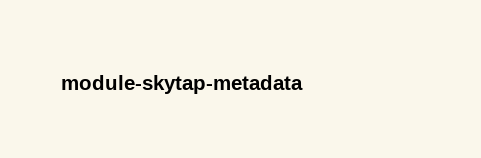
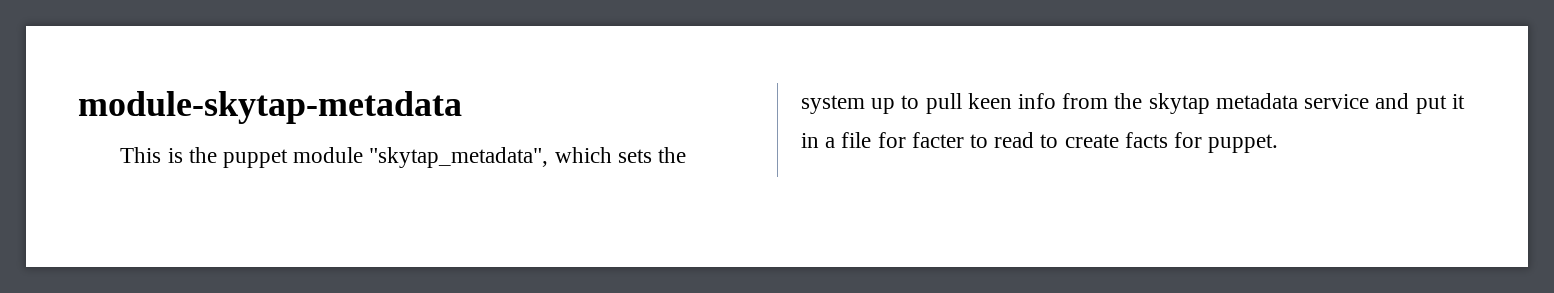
(303, 84) none -> [120,147,687,168] [801,93,1465,114] [801,132,1279,153] // This is the puppet module "skytap_metadata", which sets the system up to pull keen info from the skytap metadata service and put it in a file for facter to read to create facts for puppet.

